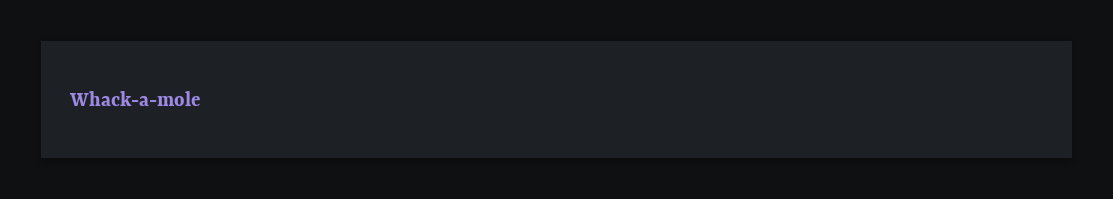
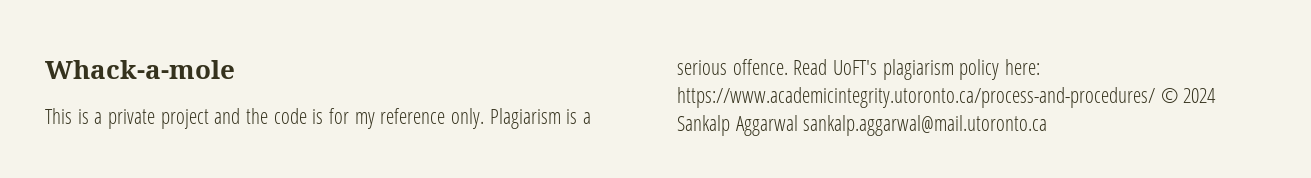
(200, 98) none -> [45,108,592,129] [677,59,1041,80] [677,87,1217,108] [677,115,1048,136] // This is a private project and the code is for my reference only. Plagiarism is a serious offence. Read UoFT's plagiarism policy here: https://www.academicintegrity.utoronto.ca/process-and-procedures/ © 2024 Sankalp Aggarwal sankalp.aggarwal@mail.utoronto.ca

